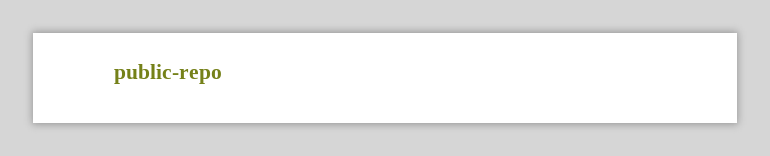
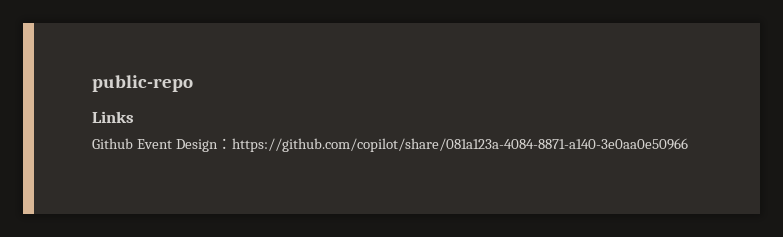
(222, 74) none -> [92,111,134,123] [92,138,688,152] // Links // Github Event Design：https://github.com/copilot/share/081a123a-4084-8871-a140-3e0aa0e50966

